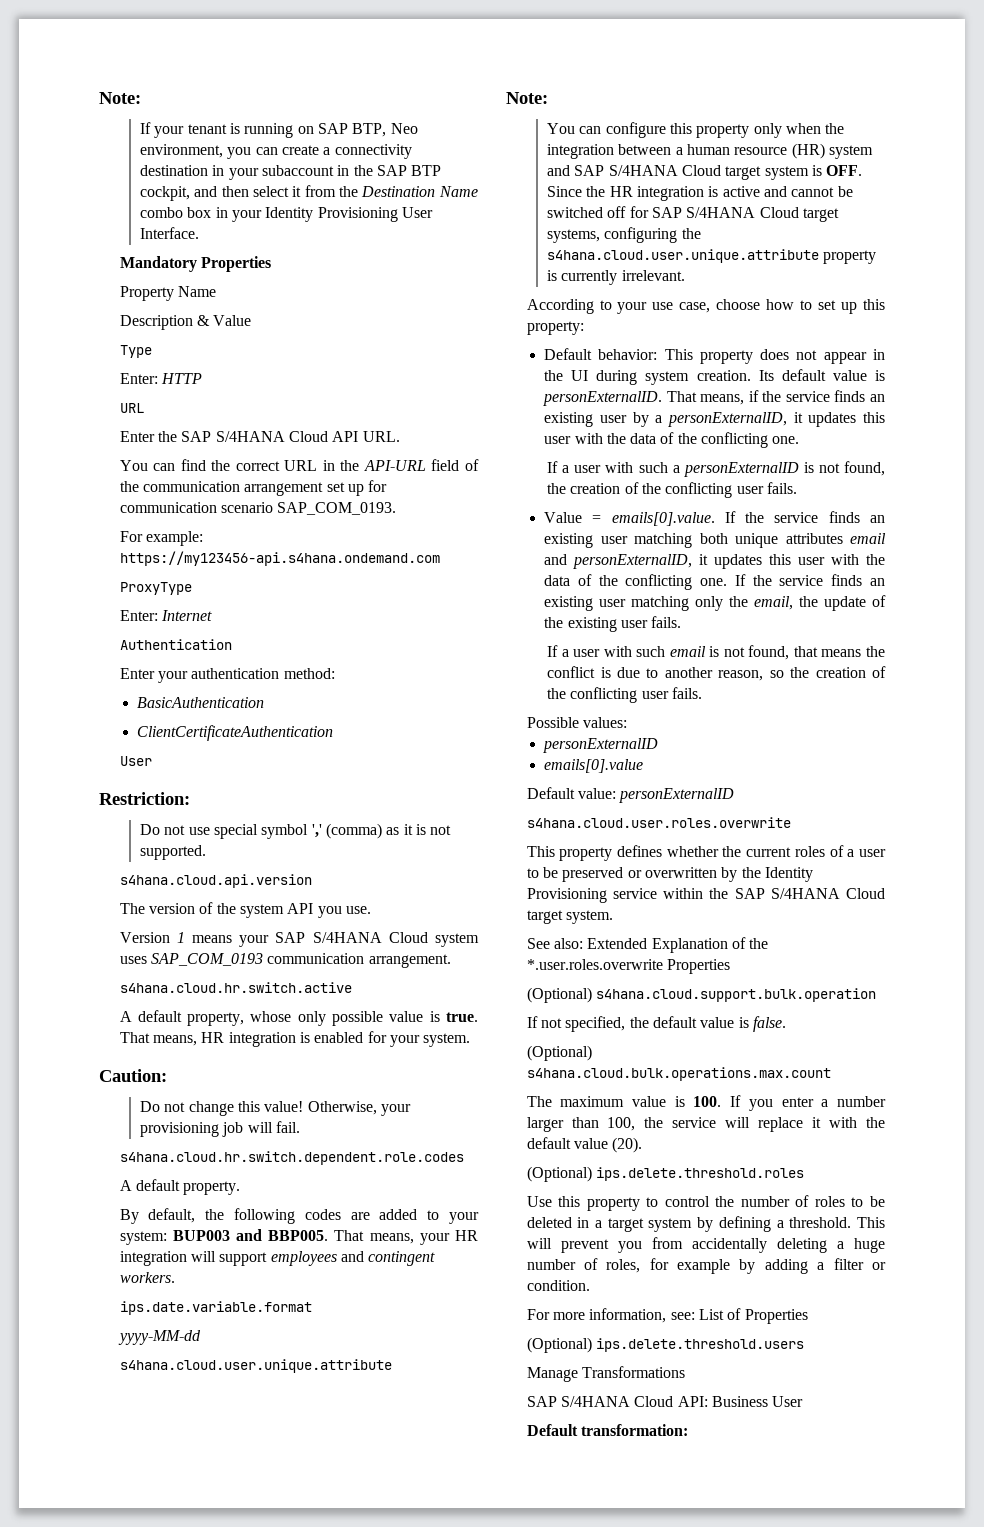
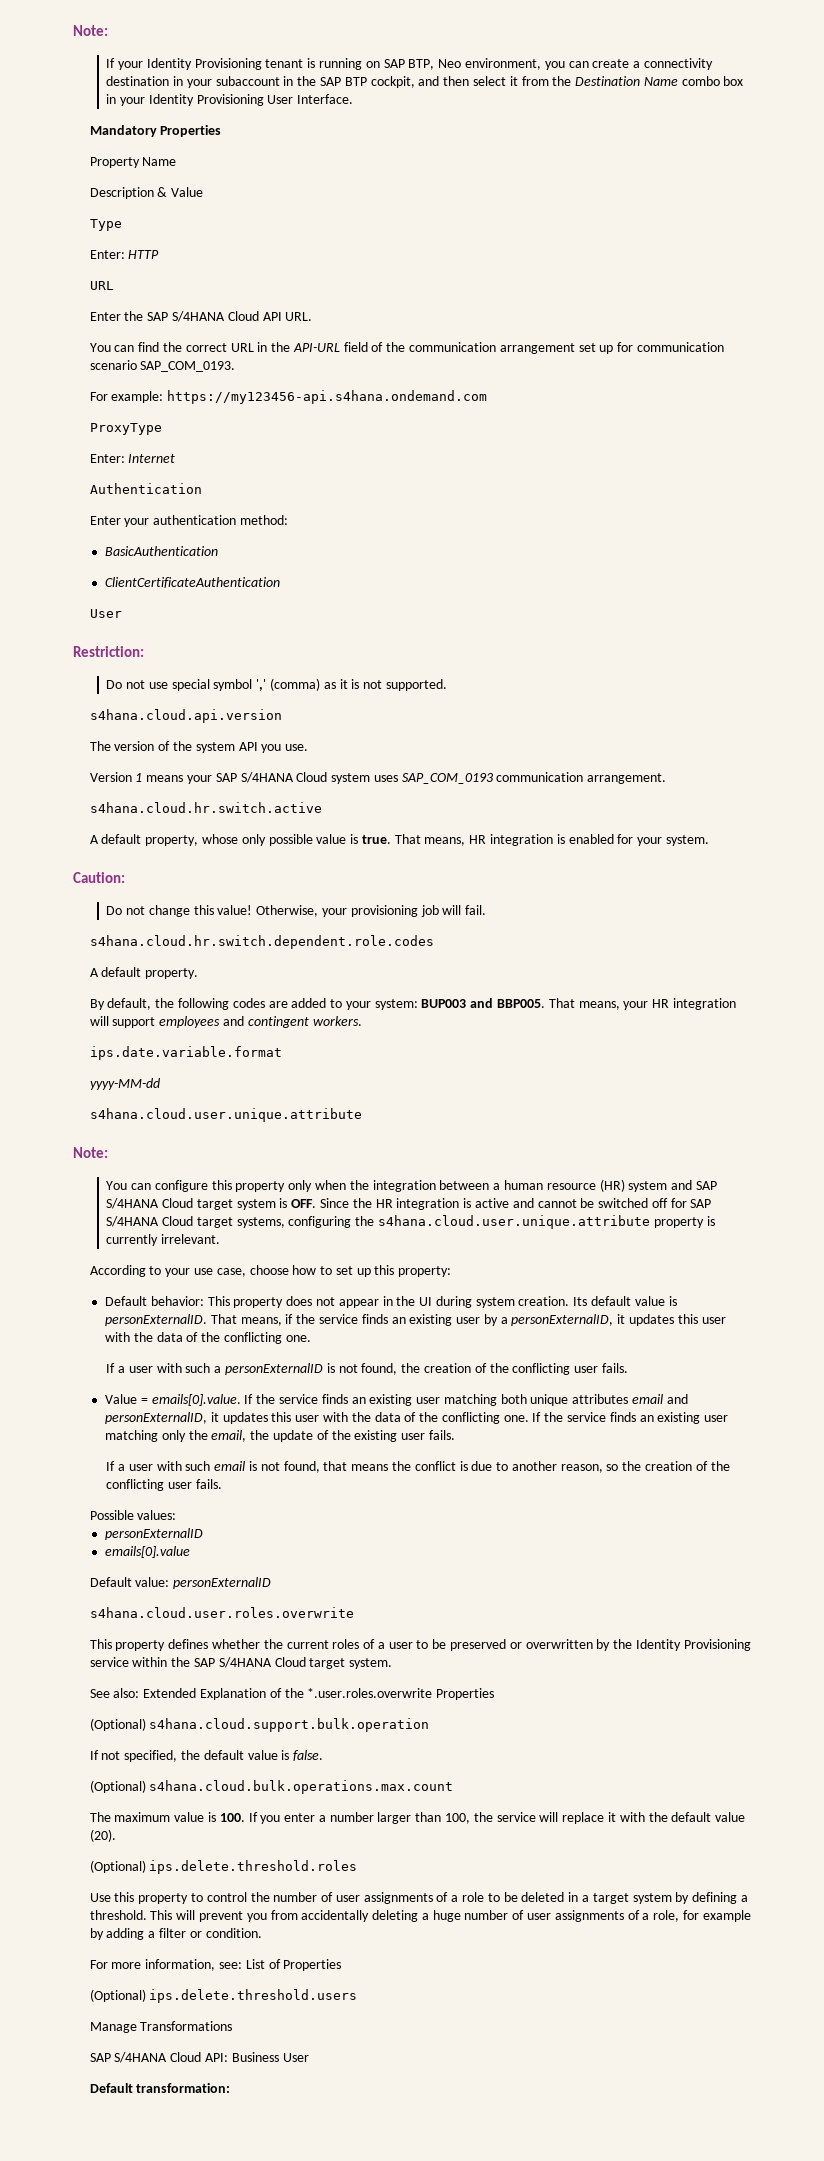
(185, 132) none -> [146,58,262,70] Identity Provisioning
[814,1196,845,1207] roles -> [335,1892,485,1904] user assignments of a role
[606,1259,641,1273] roles, -> [527,1910,680,1922] user assignments of a role,

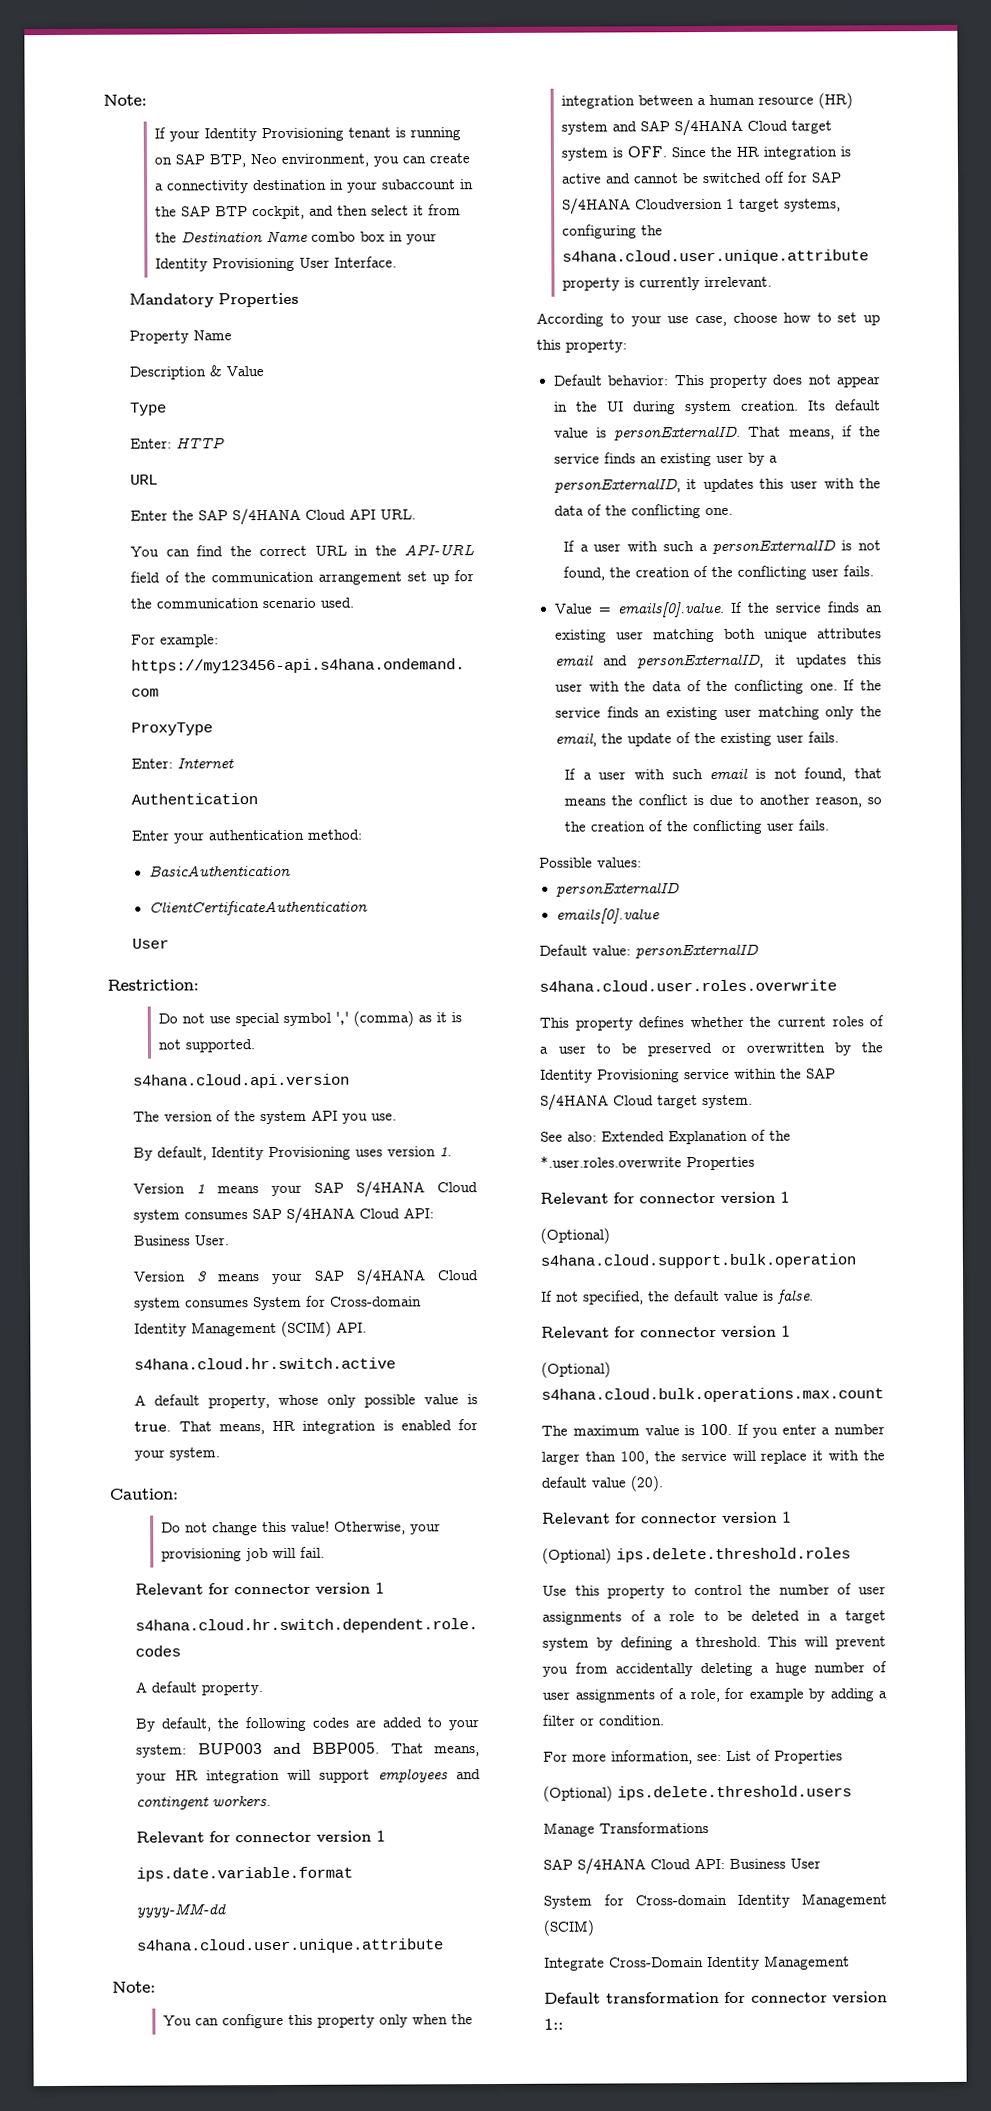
(634, 347) none -> [130,598,153,609] the
[140,361,236,372] SAP_COM_0193. -> [320,597,355,608] used.
(309, 747) none -> [133,1146,453,1161] // By default, Identity Provisioning uses version 1.
[373,772,667,784] uses SAP_COM_0193 communication arrangement. -> [184,1206,435,1224] [133,1235,230,1246] [133,1268,479,1286] [134,1295,423,1311] [134,1320,368,1337] consumes SAP S/4HANA Cloud API: Business User. // Version 3 means your SAP S/4HANA Cloud system consumes System for Cross-domain Identity Management (SCIM) API.
(487, 910) none -> [135,1582,386,1595] // Relevant for connector version 1
(362, 1021) none -> [136,1830,387,1843] // Relevant for connector version 1
[162,1216,194,1226] Cloud -> [634,198,735,210] Cloudversion 1
(495, 1694) none -> [540,1191,791,1204] // Relevant for connector version 1
(324, 1755) none -> [541,1325,792,1338] // Relevant for connector version 1
(116, 1835) none -> [542,1511,793,1524] // Relevant for connector version 1
[89,2083,231,2093] Default transformation: -> [543,1893,887,1909] [543,1919,595,1936] [544,1955,851,1971] [544,1991,888,2004] [544,2018,565,2030] System for Cross-domain Identity Management (SCIM) // Integrate Cross-Domain Identity Management // Default transformation for connector version 1::

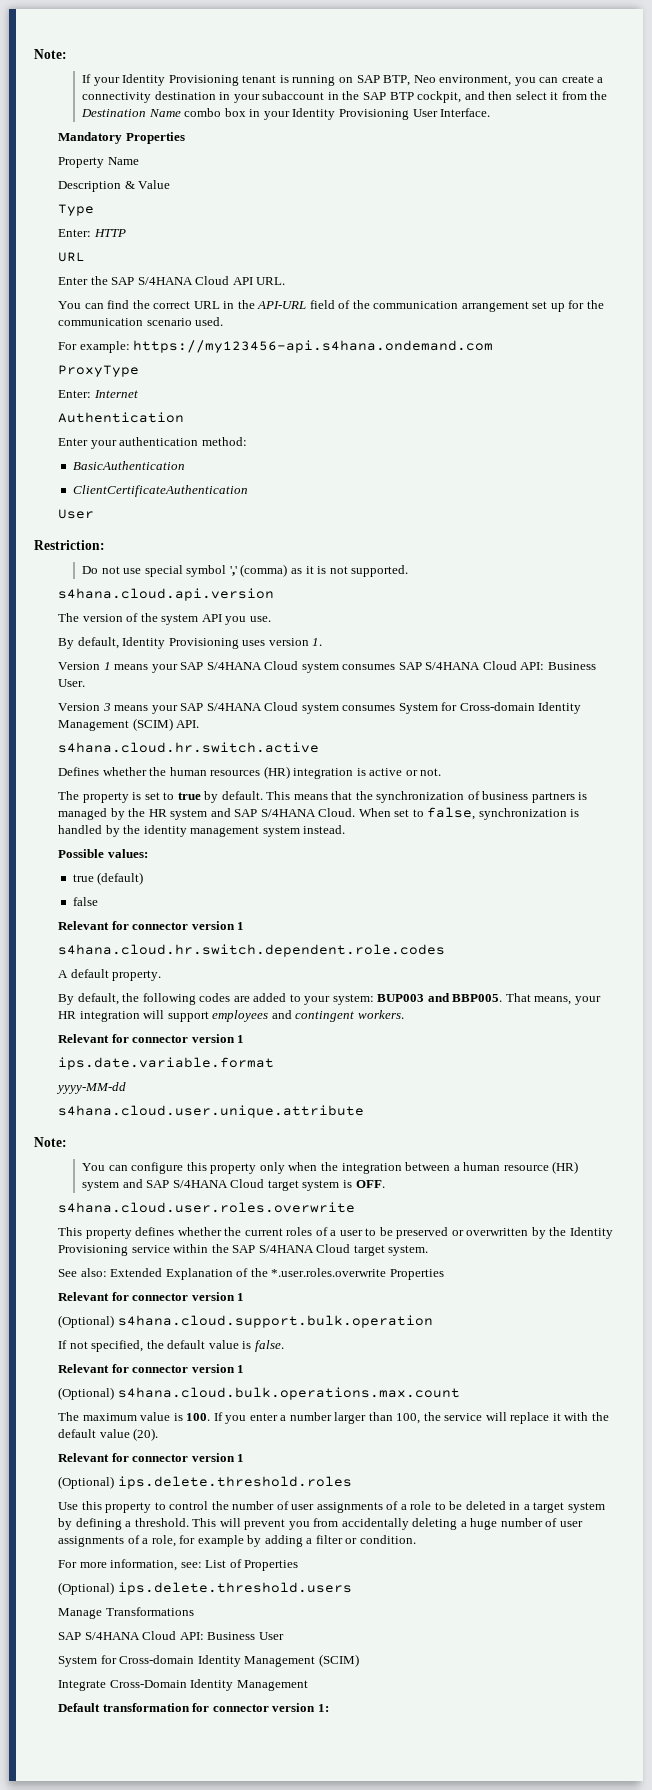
[134,1394,479,1409] [134,1419,479,1435] [134,1447,221,1461] [109,1488,179,1500] [160,1520,441,1536] [160,1546,325,1562] A default property, whose only possible value is true. That means, HR integration is enabled for your system. // Caution: // Do not change this value! Otherwise, your provisioning job will fail. -> [58,766,442,779] [58,791,588,803] [58,807,580,820] [58,825,346,837] [58,849,148,858] [72,872,144,885] [72,897,98,906] Defines whether the human resources (HR) integration is active or not. // The property is set to true by default. This means that the synchronization of business partners is managed by the HR system and SAP S/4HANA Cloud. When set to false, synchronization is handled by the identity management system instead. // Possible values: // true (default) // false
[670,146,851,160] [560,171,842,184] [561,197,841,215] [561,224,663,239] [561,249,869,265] [561,276,772,291] [536,312,880,327] [536,339,628,353] [552,374,880,389] [553,399,881,415] [553,425,881,441] [553,452,778,467] [553,478,881,493] [553,504,733,519] [562,539,881,555] [562,565,874,581] [553,601,882,618] [554,628,882,643] [554,653,882,669] [554,679,882,694] [554,706,882,721] [554,731,839,747] [563,767,882,782] [563,794,882,808] [563,819,829,835] [539,857,643,868] [555,882,680,897] [555,908,660,924] [539,943,760,959] Since the HR integration is active and cannot be switched off for SAP S/4HANA Cloudversion 1 target systems, configuring the s4hana.cloud.user.unique.attribute property is currently irrelevant. // According to your use case, choose how to set up this property: // Default behavior: This property does not appear in the UI during system creation. Its default value is personExternalID. That means, if the service finds an existing user by a personExternalID, it updates this user with the data of the conflicting one. // If a user with such а personExternalID is not found, the creation of the conflicting user fails. // Value = emails[0].value. If the service finds an existing user matching both unique attributes email and personExternalID, it updates this user with the data of the conflicting one. If the service finds an existing user matching only the email, the update of the existing user fails. // If a user with such email is not found, that means the conflict is due to another reason, so the creation of the conflicting user fails. // Possible values: // personExternalID // emails[0].value // Default value: personExternalID -> (385, 1184) none
[544,2018,565,2030] 1:: -> [317,1704,329,1712] 1:

